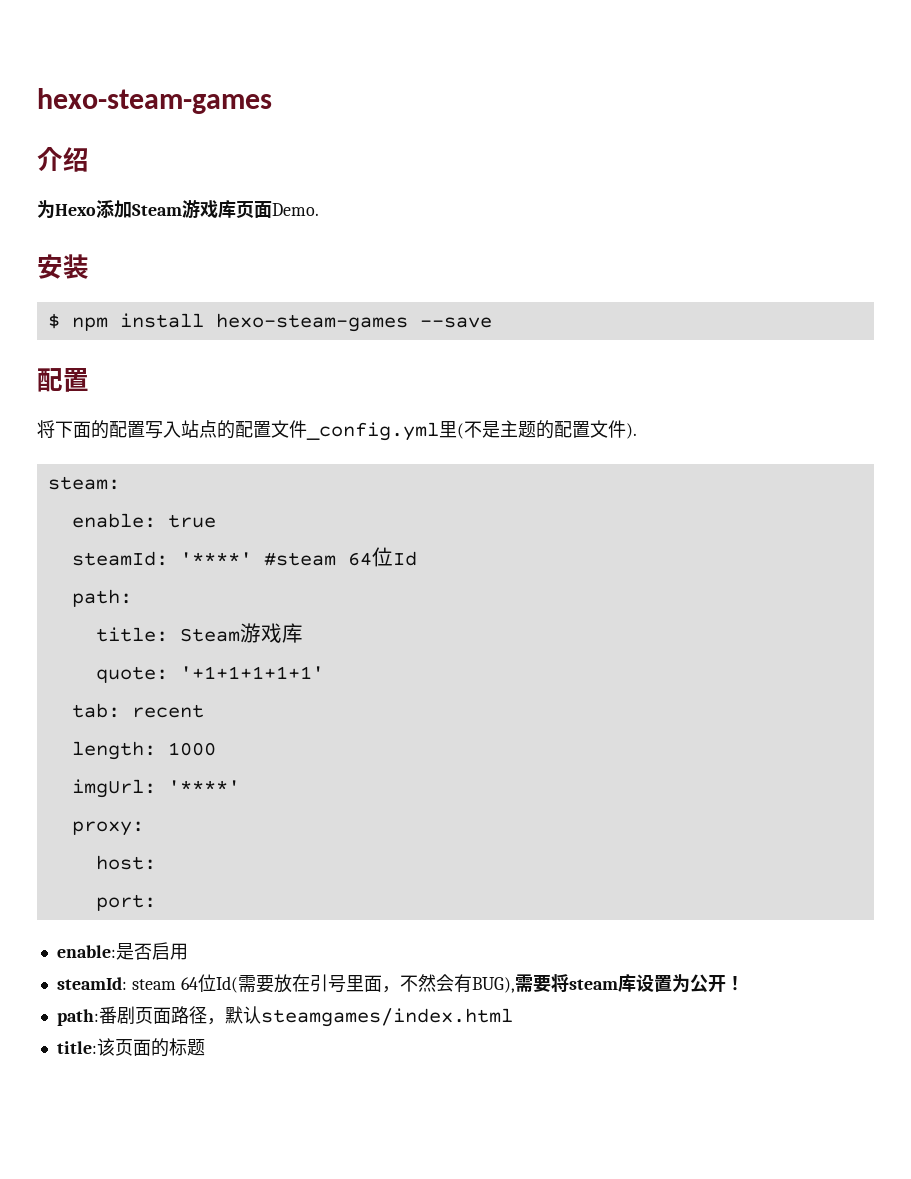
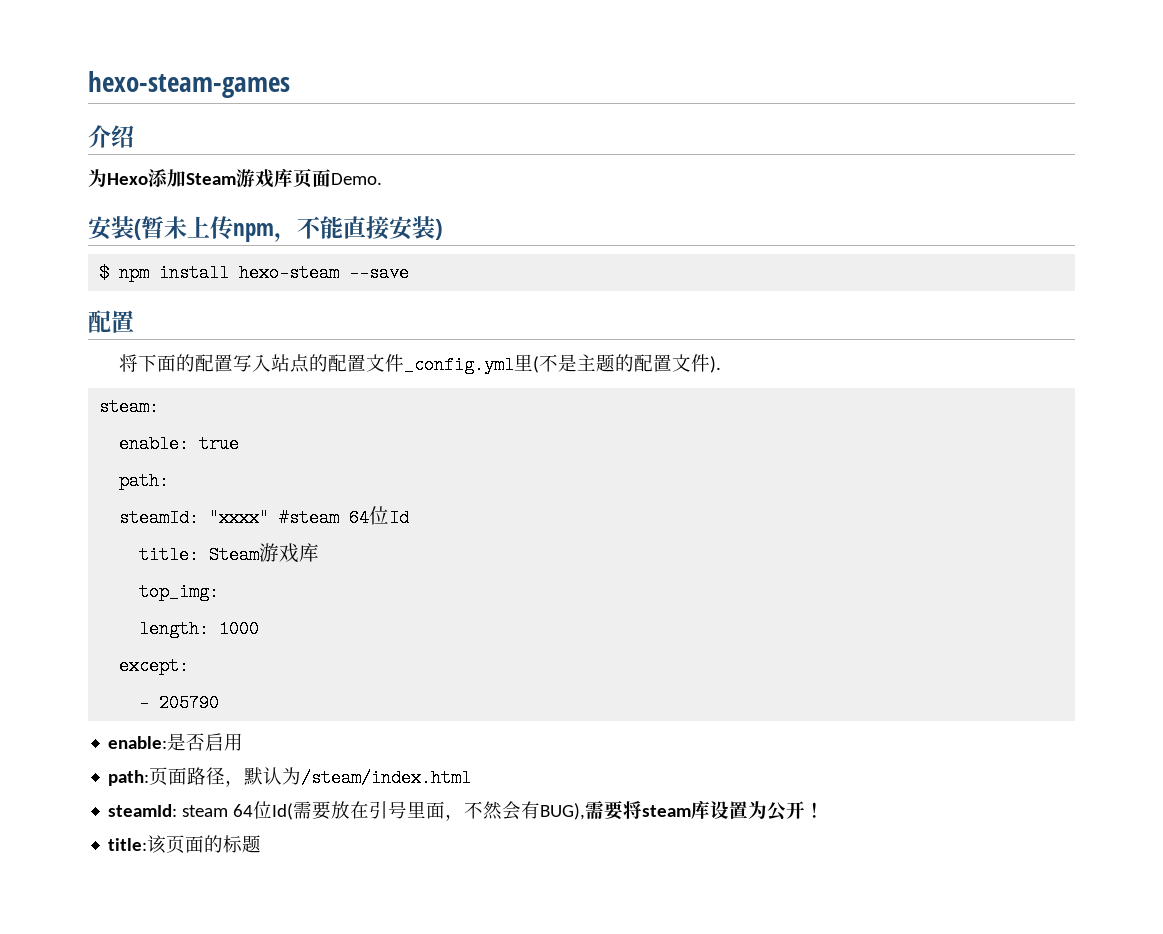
(89, 266) none -> [134,216,442,242] (暂未上传npm，不能直接安装)
[215,313,408,332] hexo-steam-games -> [239,264,340,282] hexo-steam
[71,551,252,566] // steamId: '****' -> [119,472,170,490] [119,509,270,527] // path: // steamId: "xxxx"
[71,589,132,607] // path: -> (410, 518) none
[95,666,324,683] [71,703,204,718] [71,741,216,760] [71,779,240,798] [71,821,144,836] [95,855,156,870] [95,894,156,911] [56,942,188,960] quote: '+1+1+1+1+1' // tab: recent // length: 1000 // imgUrl: '****' // proxy: // host: // port: // enable:是否启用 -> [139,583,220,601] [139,620,260,638] [119,657,190,675] [139,694,220,712] [108,733,244,751] [108,767,472,787] top_img: // length: 1000 // except: // - 205790 // enable:是否启用 // path:页面路径，默认为/steam/index.html
[56,1006,513,1027] // path:番剧页面路径，默认steamgames/index.html -> (825, 810) none

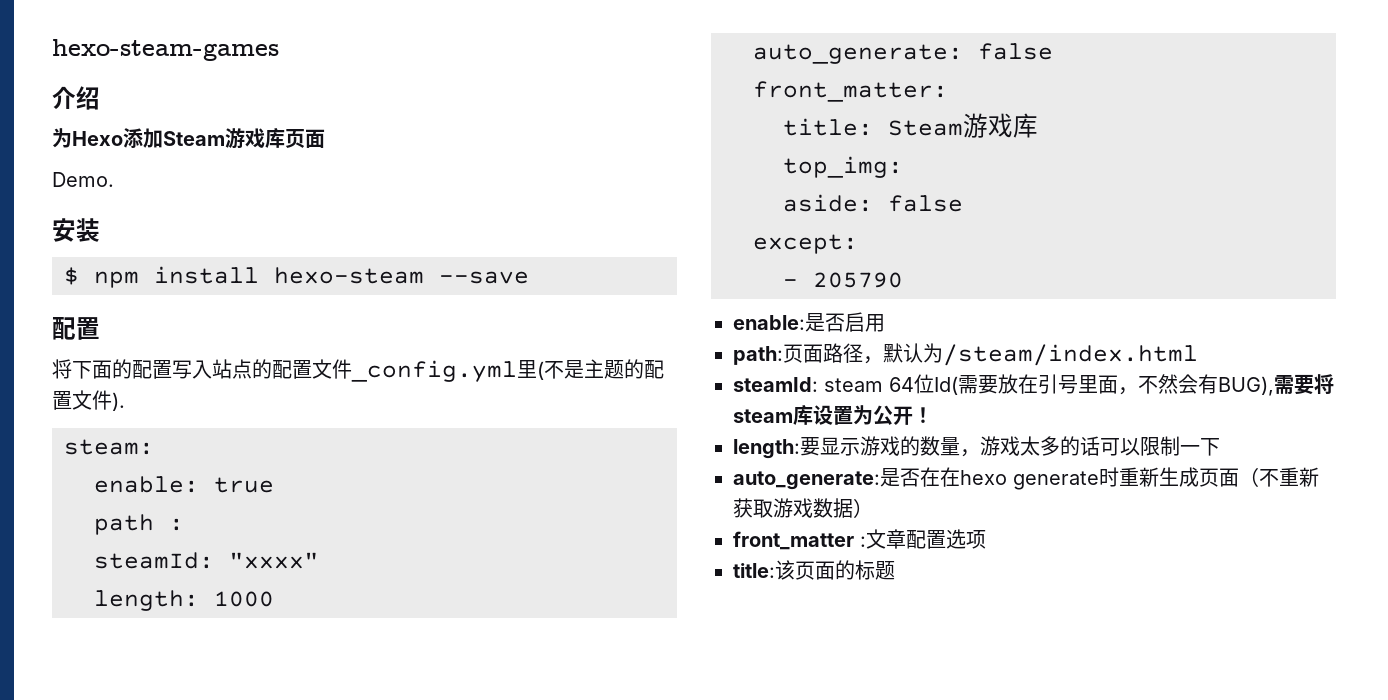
(331, 178) none -> (325, 138) //
[134,216,442,242] (暂未上传npm，不能直接安装) -> (100, 230) none
[119,472,170,490] path: -> [94,514,184,535] path :
[279,506,410,527] #steam 64位Id -> [94,590,274,611] [753,43,1053,64] [753,81,948,102] // length: 1000 // auto_generate: false // front_matter:
[139,620,260,638] length: 1000 -> [783,194,963,212] aside: false
(825, 810) none -> [733,436,1220,459] [733,467,1319,490] [733,498,873,518] [733,529,986,550] // length:要显示游戏的数量，游戏太多的话可以限制一下 // auto_generate:是否在在hexo generate时重新生成页面（不重新获取游戏数据） // front_matter :文章配置选项

